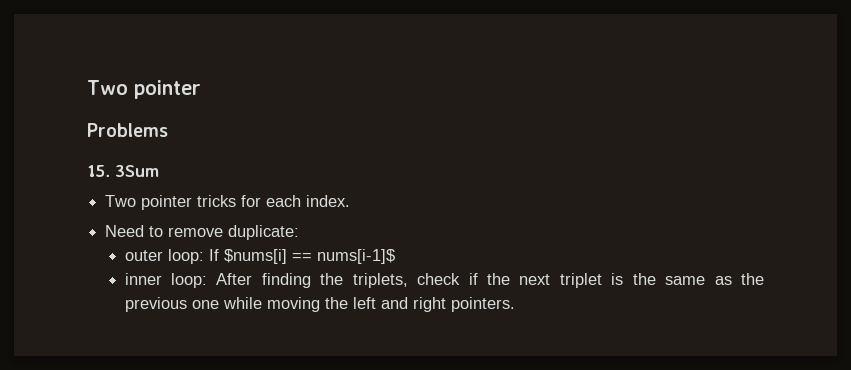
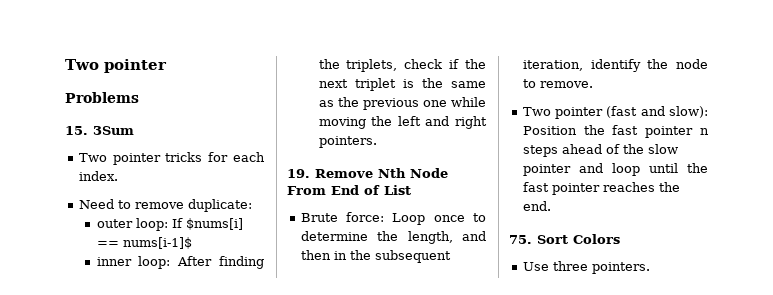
(515, 304) none -> [287,168,448,178] [287,185,411,195] [300,212,486,225] [300,231,486,244] [300,250,451,263] [522,59,708,72] [522,79,593,88] [522,106,708,119] [522,125,709,138] [522,144,678,157] [522,163,708,176] [522,182,680,195] [522,201,551,211] [509,234,620,244] [522,261,650,274] // 19. Remove Nth Node From End of List // Brute force: Loop once to determine the length, and then in the subsequent iteration, identify the node to remove. // Two pointer (fast and slow): Position the fast pointer n steps ahead of the slow pointer and loop until the fast pointer reaches the end. // 75. Sort Colors // Use three pointers.

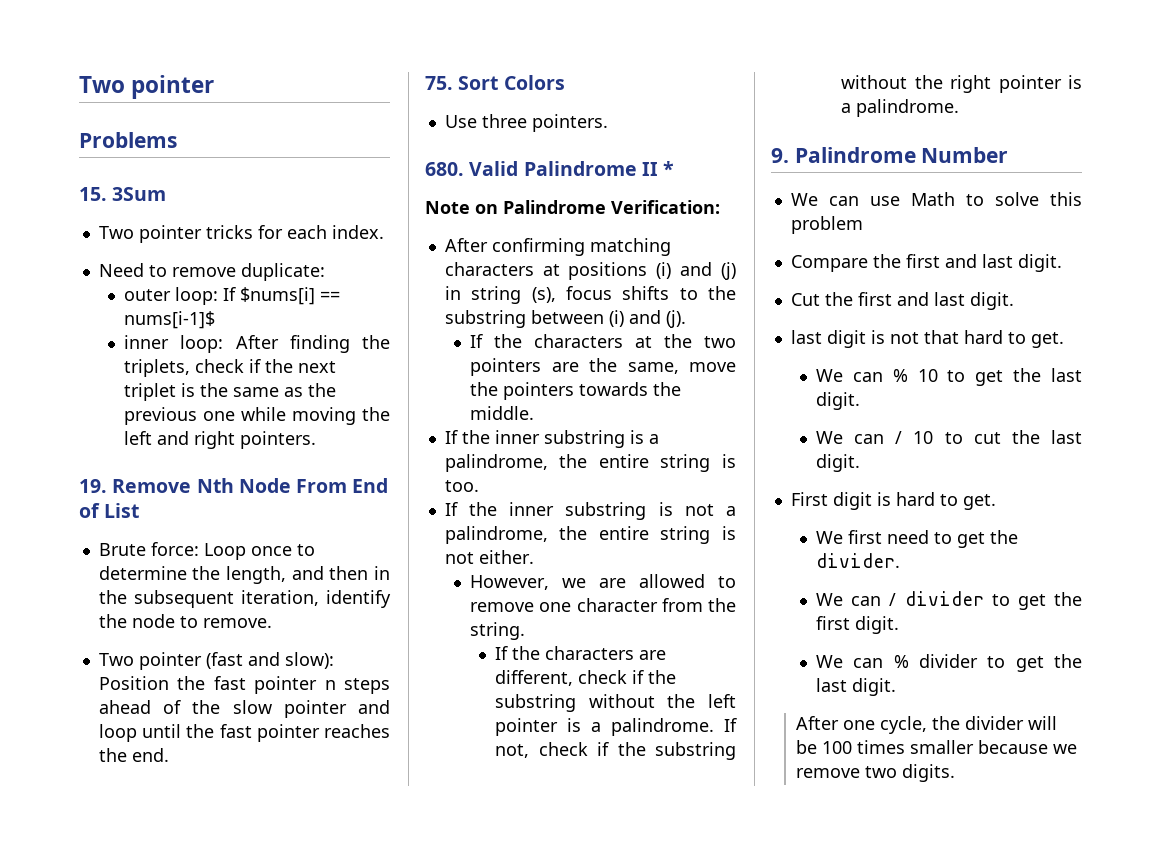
(650, 268) none -> [425,161,675,176] [425,200,720,214] [444,238,671,256] [444,262,736,280] [444,286,736,304] [444,310,686,328] [470,334,736,348] [470,358,736,376] [470,382,682,400] [470,406,535,420] [444,430,659,448] [444,454,736,472] [444,480,479,492] [444,502,736,520] [444,526,736,544] [444,550,534,564] [470,574,736,590] [470,598,736,612] [470,622,526,640] [495,646,667,660] [495,670,677,686] [495,694,736,712] [495,718,737,736] [495,742,736,760] [841,75,1082,93] [841,99,960,117] [771,147,1009,163] [790,192,1082,206] [790,216,863,234] [790,254,1062,272] [790,292,1014,310] [790,330,1064,348] [816,368,1082,386] [816,392,861,410] [816,430,1082,444] [816,454,861,472] [790,492,996,510] [816,530,1019,548] [816,553,901,568] [816,591,1082,610] [816,616,900,634] [816,654,1082,672] [816,678,897,696] [796,716,1058,734] [796,740,1078,754] [796,764,956,782] // 680. Valid Palindrome II * // Note on Palindrome Verification: // After confirming matching characters at positions (i) and (j) in string (s), focus shifts to the substring between (i) and (j). // If the characters at the two pointers are the same, move the pointers towards the middle. // If the inner substring is a palindrome, the entire string is too. // If the inner substring is not a palindrome, the entire string is not either. // However, we are allowed to remove one character from the string. // If the characters are different, check if the substring without the left pointer is a palindrome. If not, check if the substring without the right pointer is a palindrome. // 9. Palindrome Number // We can use Math to solve this problem // Compare the first and last digit. // Cut the first and last digit. // last digit is not that hard to get. // We can % 10 to get the last digit. // We can / 10 to cut the last digit. // First digit is hard to get. // We first need to get the divider. // We can / divider to get the first digit. // We can % divider to get the last digit. // After one cycle, the divider will be 100 times smaller because we remove two digits.

